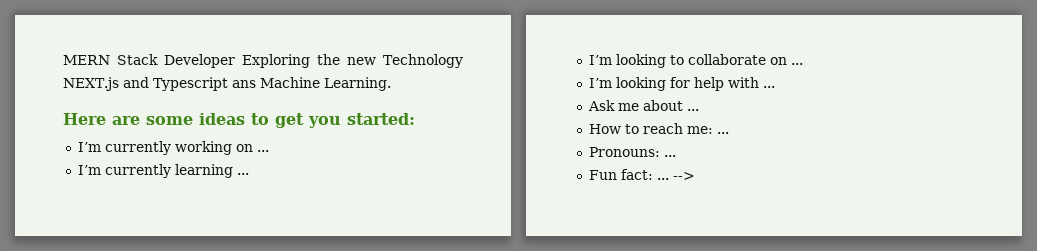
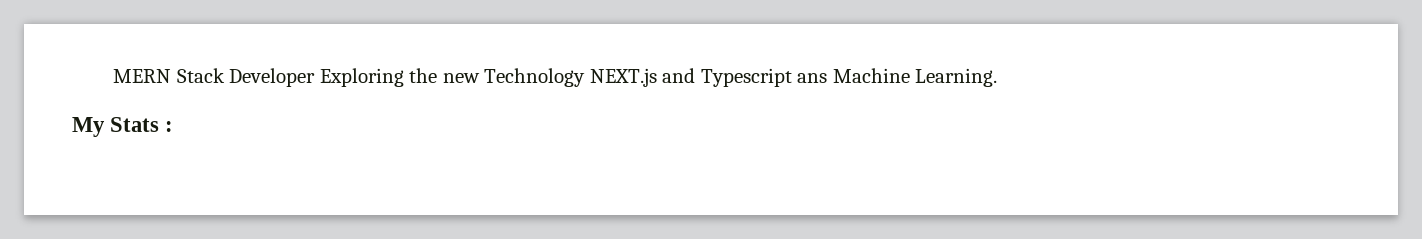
[63,113,415,128] [77,141,269,155] [77,164,249,178] [588,54,803,68] [588,77,775,91] [587,100,699,111] [588,123,729,134] [588,147,676,157] [588,169,695,180] Here are some ideas to get you started: // I’m currently working on ... // I’m currently learning ... // I’m looking to collaborate on ... // I’m looking for help with ... // Ask me about ... // How to reach me: ... // Pronouns: ... // Fun fact: ... --> -> [72,117,174,137] My Stats :

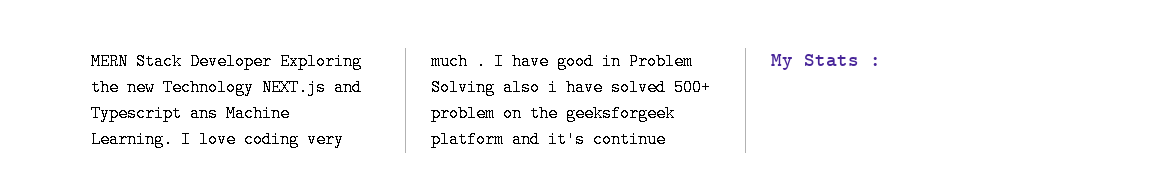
(998, 77) none -> [181,131,344,148] [431,53,693,70] [431,79,711,96] [431,105,675,122] [431,131,666,148] I love coding very much . I have good in Problem Solving also i have solved 500+ problem on the geeksforgeek platform and it's continue

